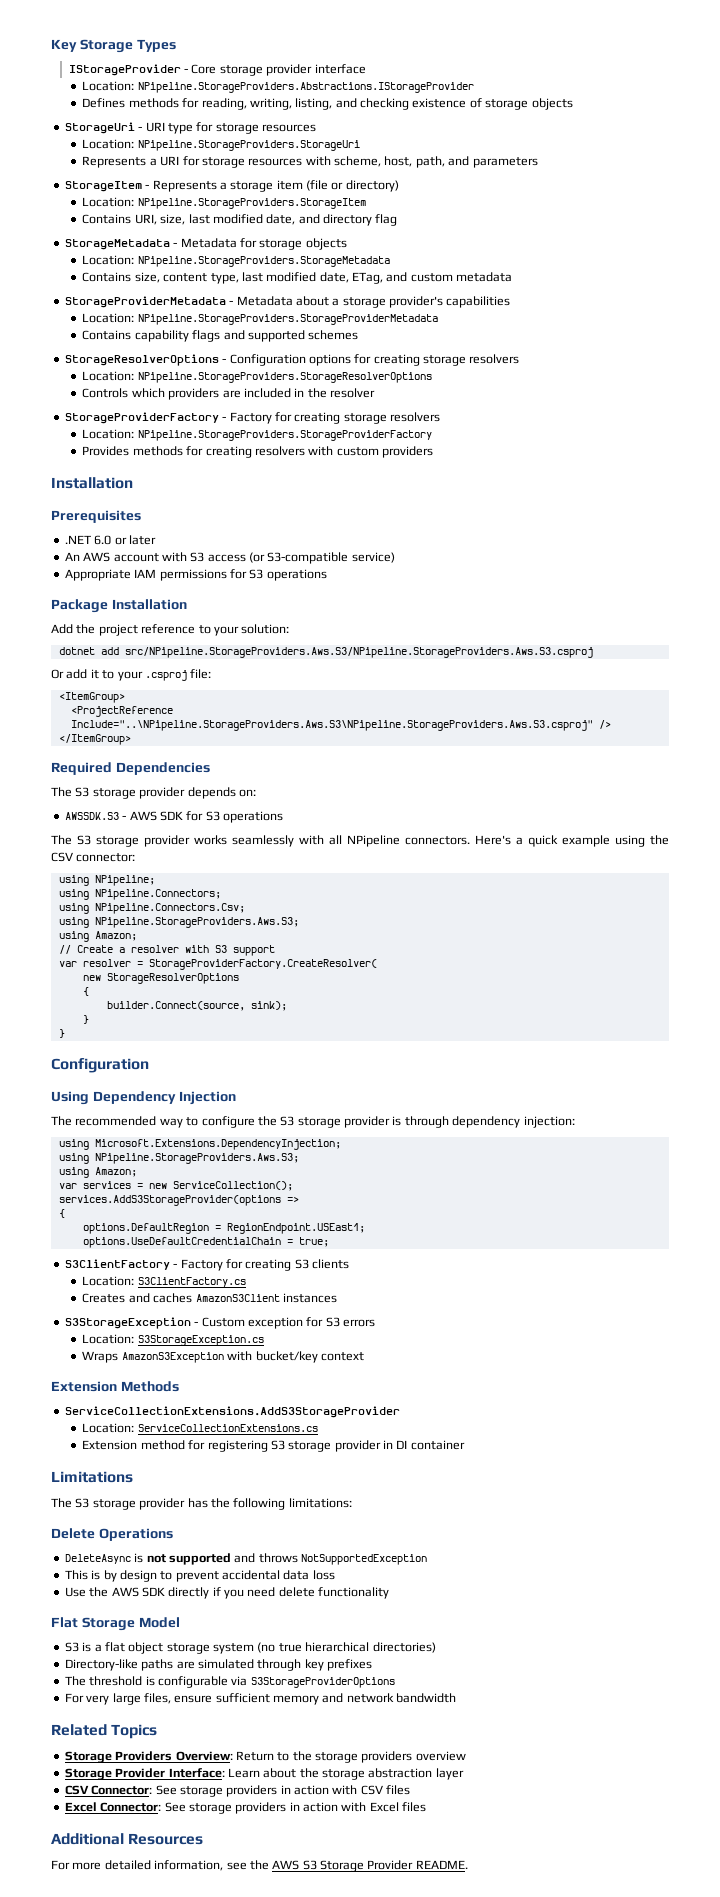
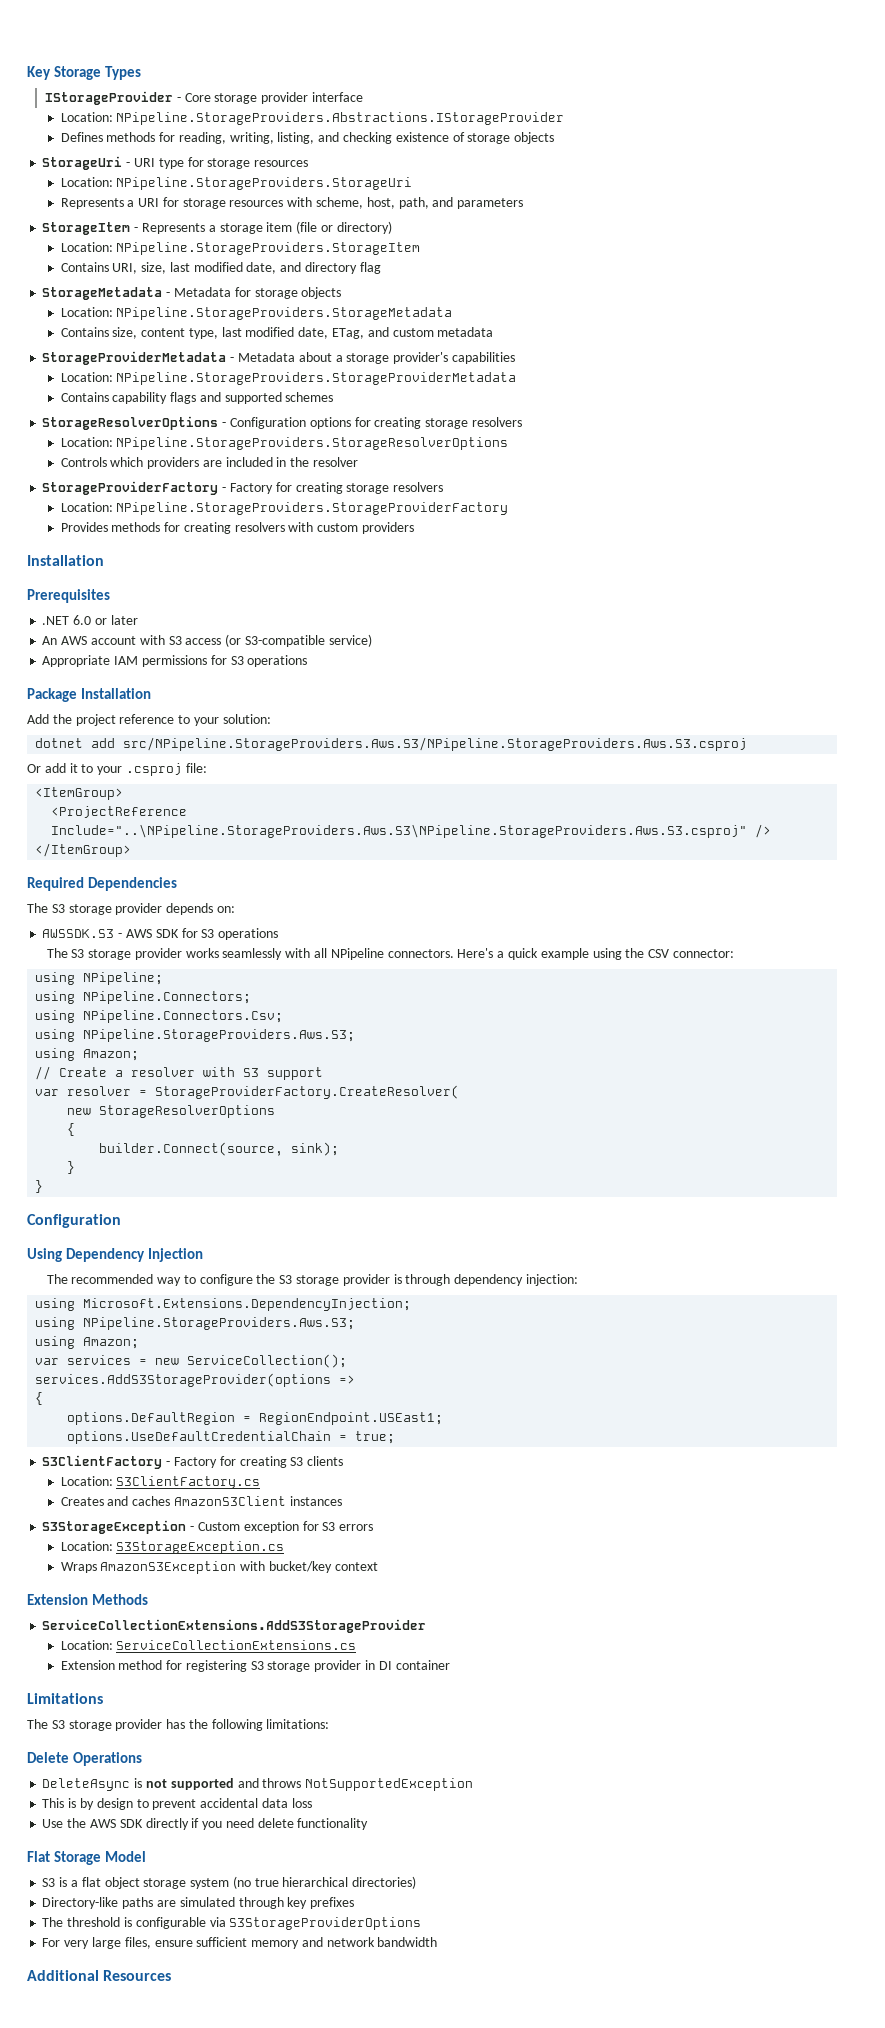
[51,1724,158,1739] [64,1751,466,1763] [64,1768,464,1780] [64,1785,411,1797] [64,1802,427,1814] [51,1833,204,1845] [51,1860,468,1872] Related Topics // Storage Providers Overview: Return to the storage providers overview // Storage Provider Interface: Learn about the storage abstraction layer // CSV Connector: See storage providers in action with CSV files // Excel Connector: See storage providers in action with Excel files // Additional Resources // For more detailed information, see the AWS S3 Storage Provider README. -> [27,1970,172,1981] Additional Resources

